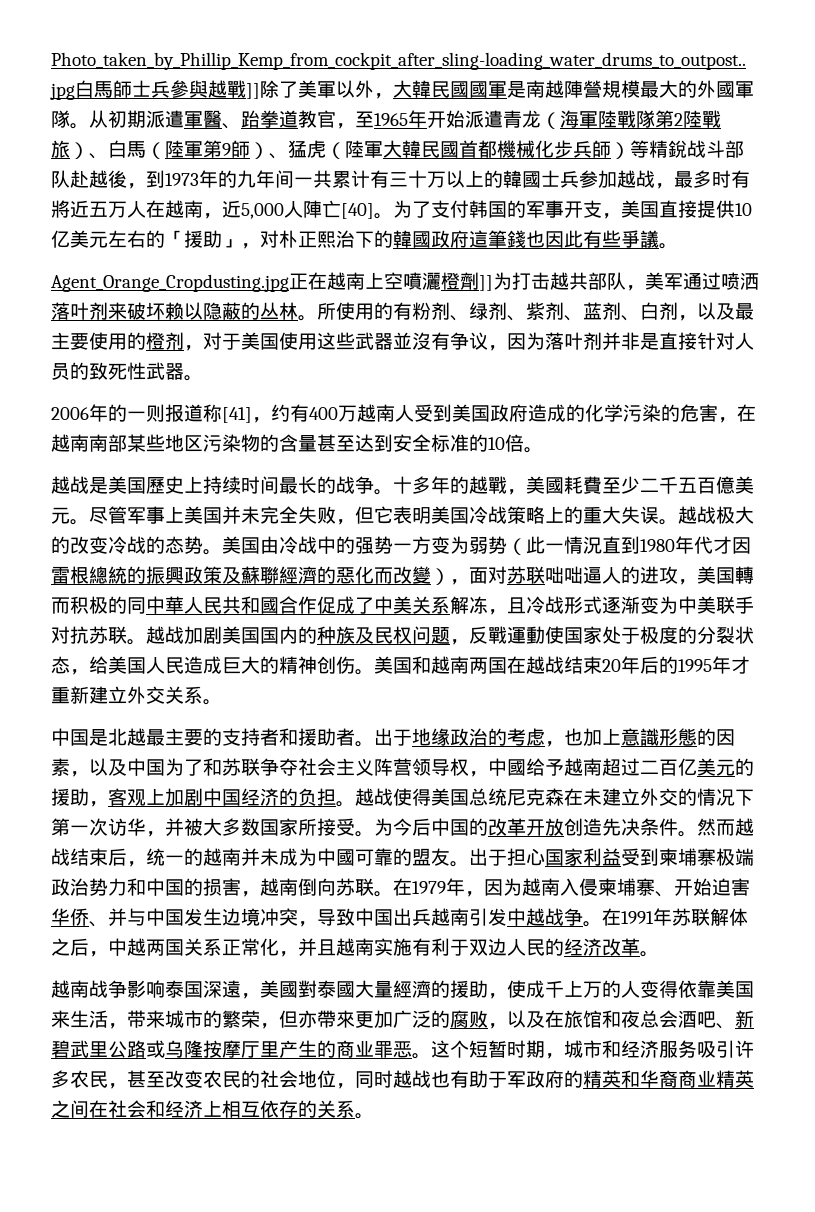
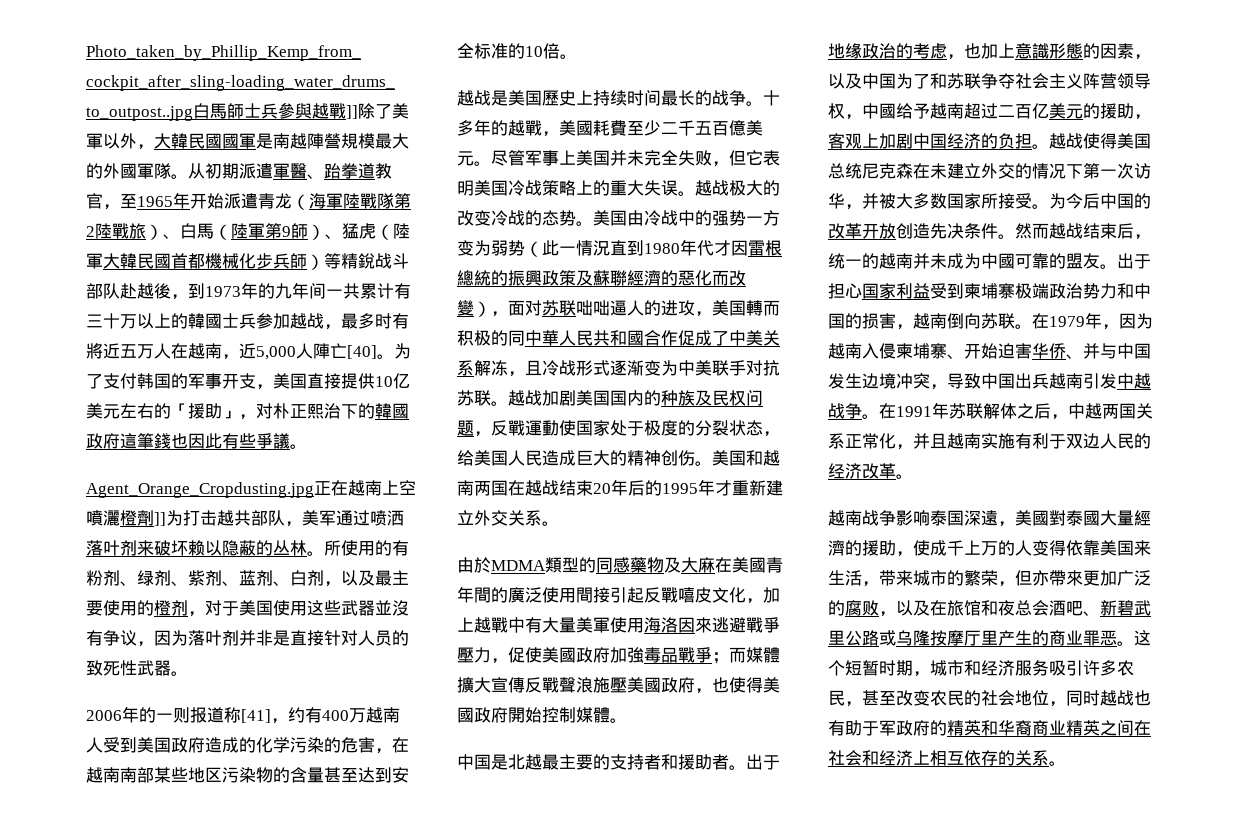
(222, 702) none -> [457,557,783,573] [457,586,780,604] [457,617,780,633] [457,647,780,664] [457,677,780,694] [457,707,627,723] // 由於MDMA類型的同感藥物及大麻在美國青年間的廣泛使用間接引起反戰嘻皮文化，加上越戰中有大量美軍使用海洛因來逃避戰爭壓力，促使美國政府加強毒品戰爭；而媒體擴大宣傳反戰聲浪施壓美國政府，也使得美國政府開始控制媒體。

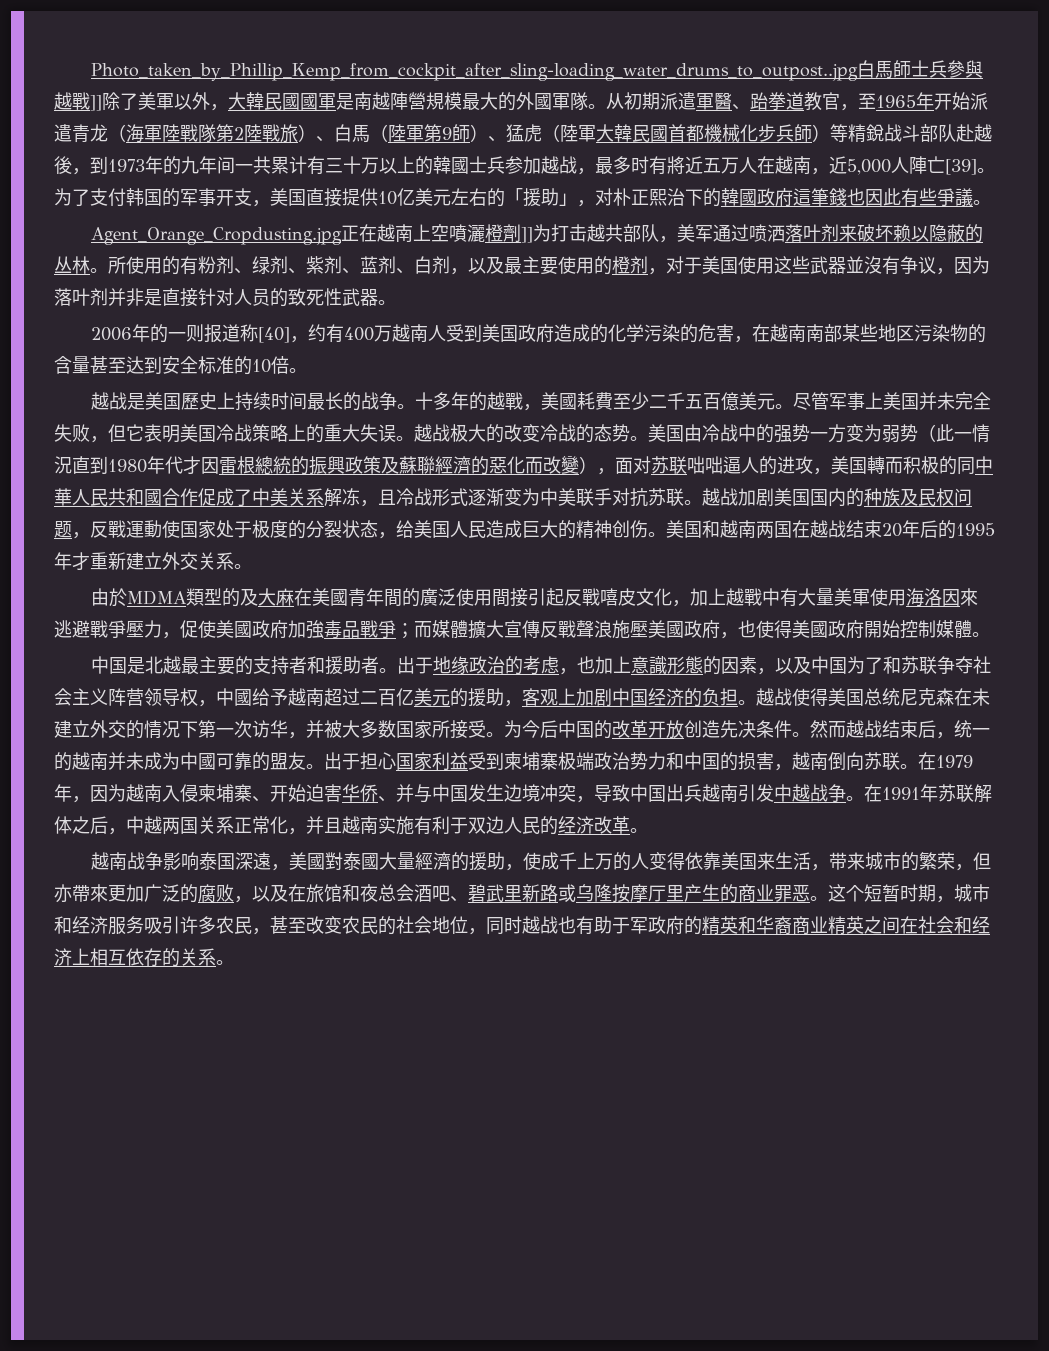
[347,345,377,359] [40] -> [945,159,977,175] [39]
[241,709,271,723] [41] -> [258,327,291,343] [40]
[596,557,664,573] 同感藥物 -> (241, 597) none
[1100,600,1151,616] [828,630,862,646] 新碧武里公 -> [468,884,540,902] 碧武里新

